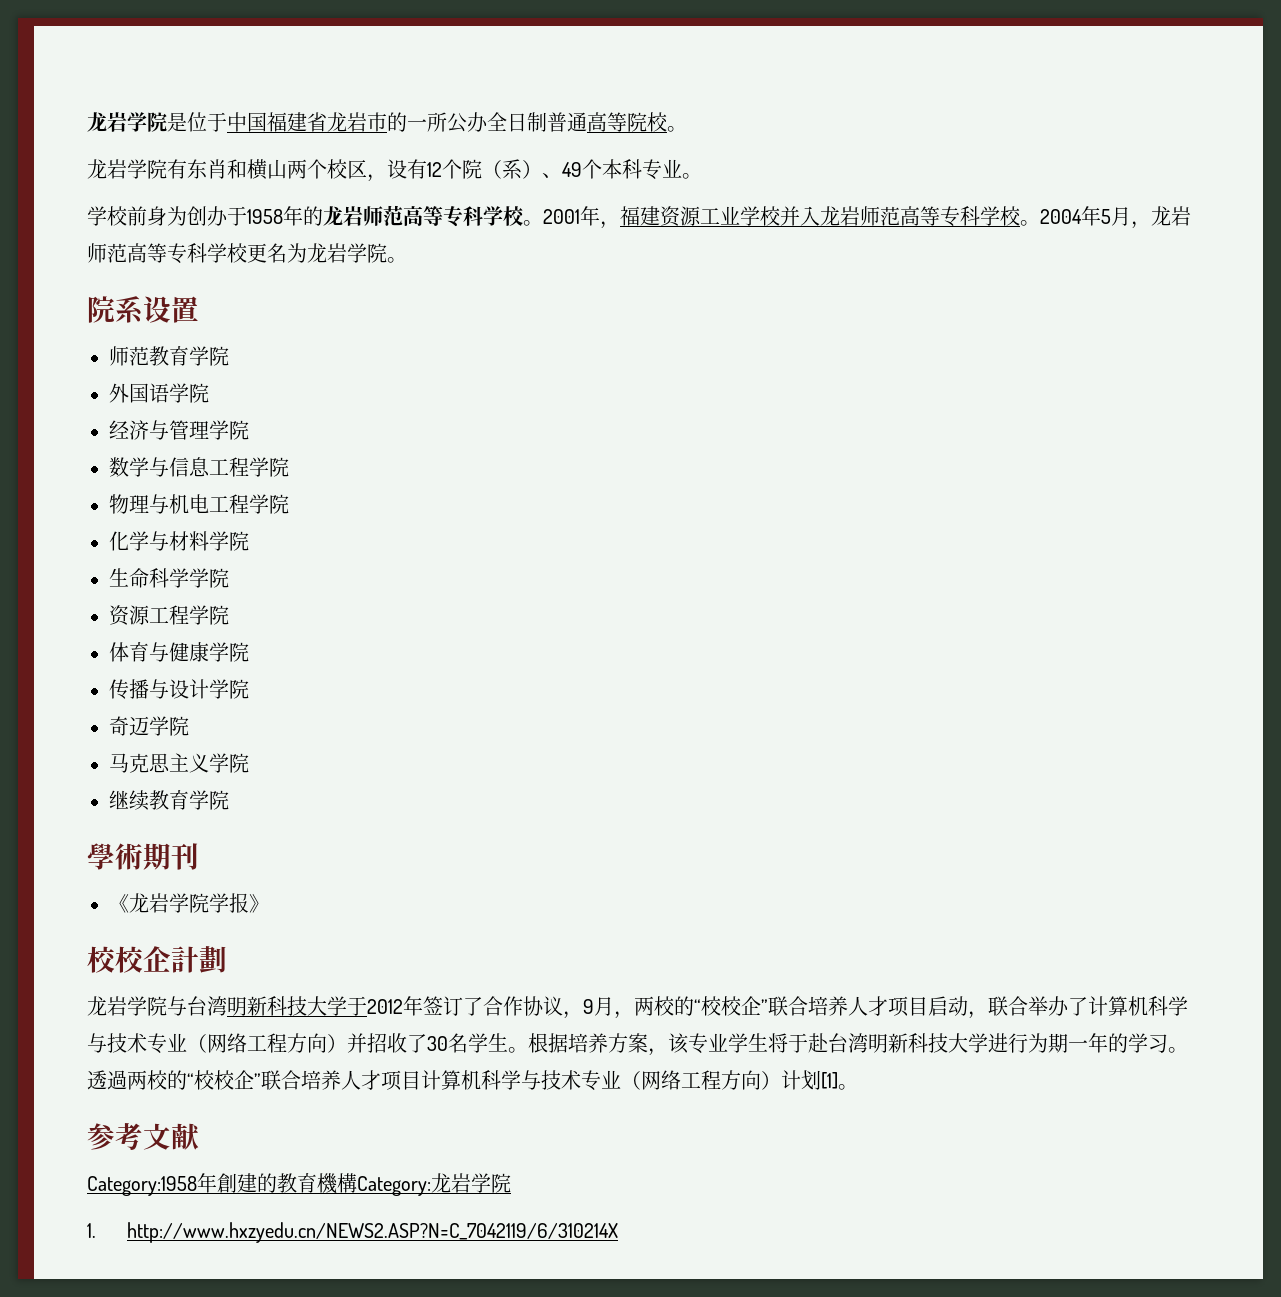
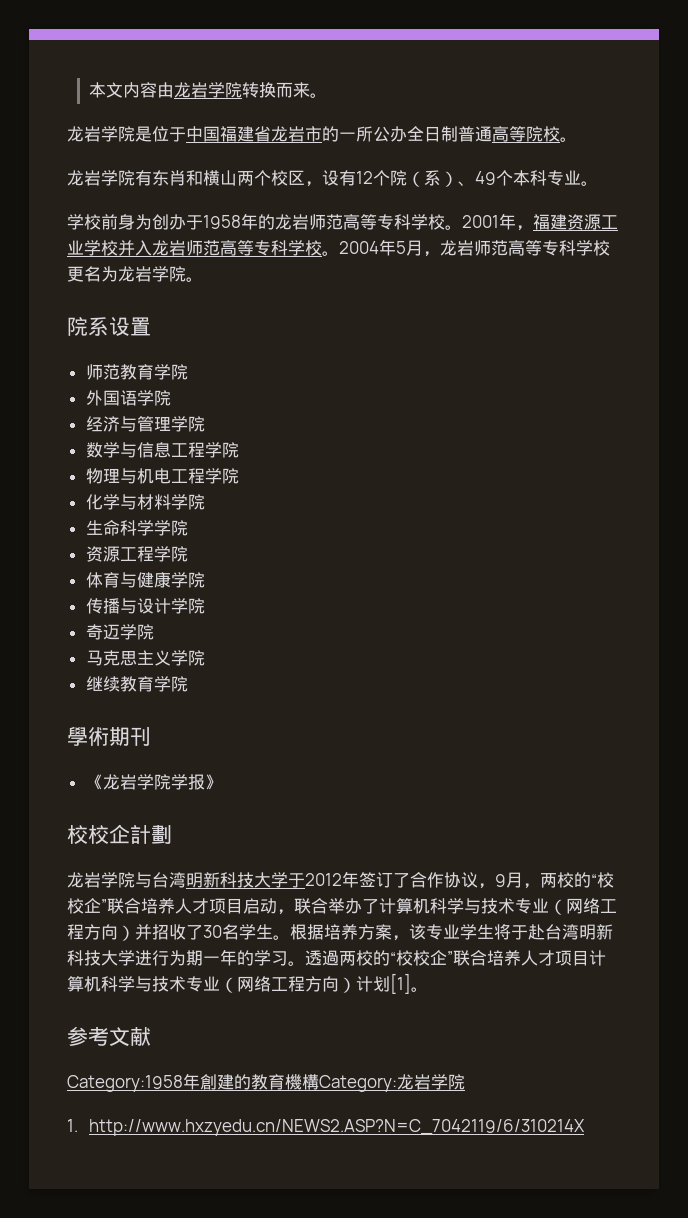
(87, 122) none -> [88,82,327,98] 本文内容由龙岩学院转换而来。 //

